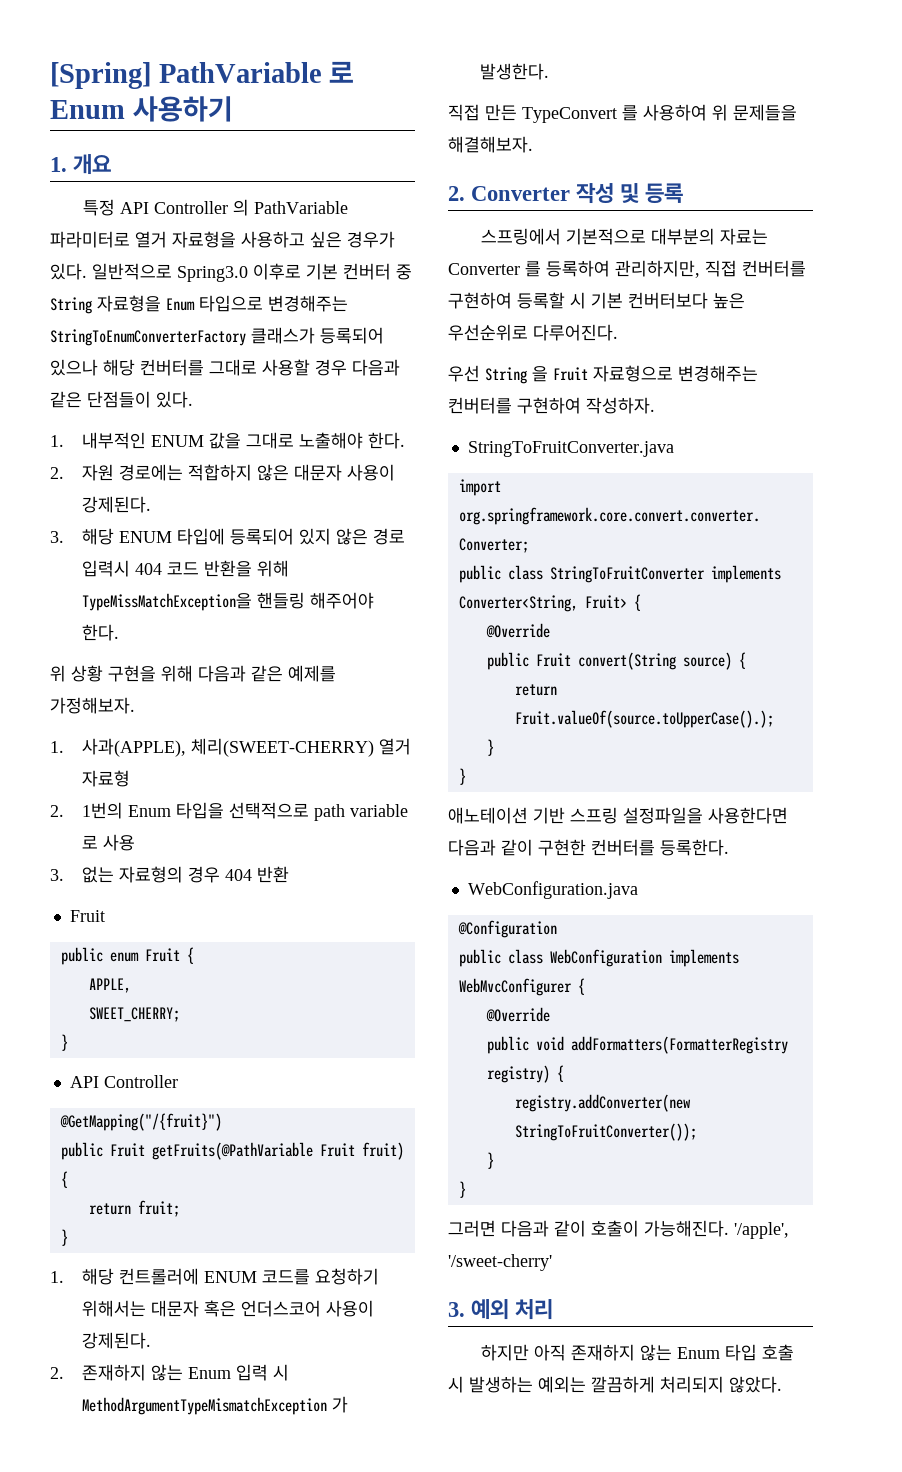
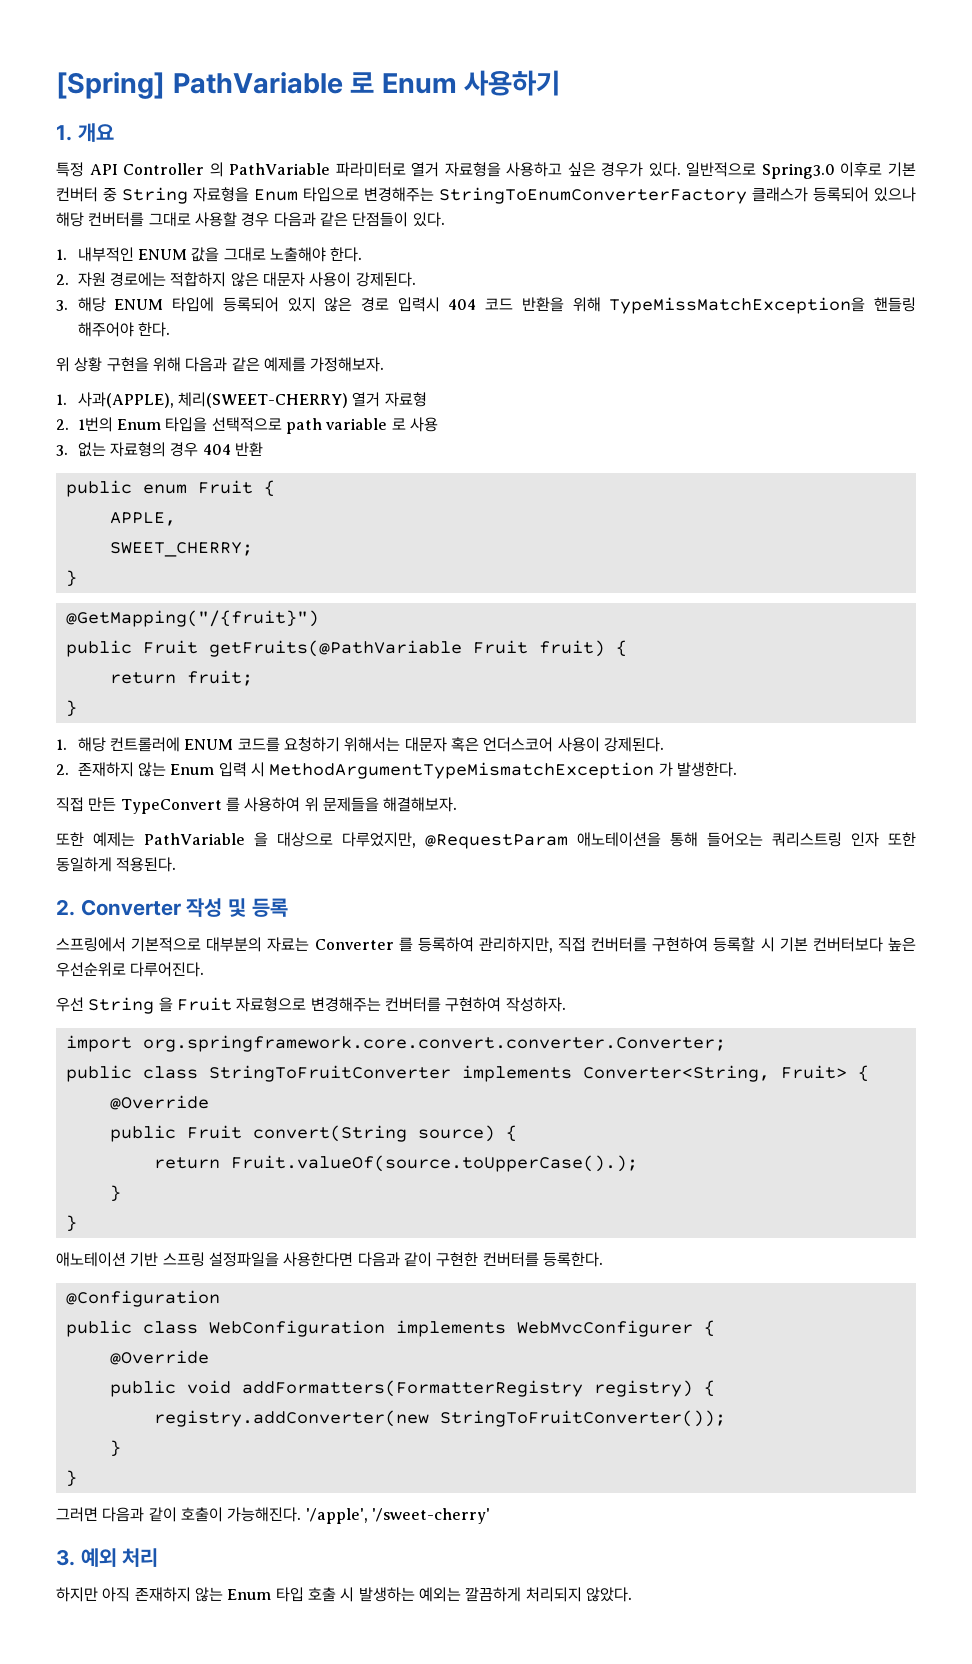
[69,910,105,922] // Fruit -> (264, 449) none
[69,1075,178,1088] // API Controller -> (77, 578) none
(533, 144) none -> [56,832,916,849] [56,857,177,872] // 또한 예제는 PathVariable 을 대상으로 다루었지만, @RequestParam 애노테이션을 통해 들어오는 쿼리스트링 인자 또한 동일하게 적용된다.
[467,441,674,457] // StringToFruitConverter.java -> (566, 1004) none
[467,881,638,899] // WebConfiguration.java -> (603, 1259) none

